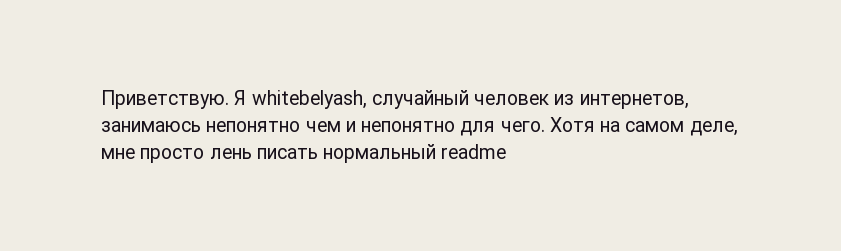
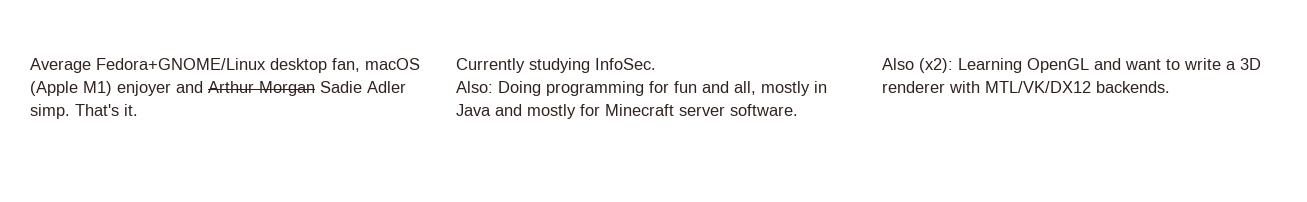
[101,90,689,109] [101,117,738,136] [101,144,507,163] Приветствую. Я whitebelyash, случайный человек из интернетов, занимаюсь непонятно чем и непонятно для чего. Хотя на самом деле, мне просто лень писать нормальный readme -> [30,58,420,73] [30,81,406,96] [30,104,138,119] [456,58,656,73] [456,81,827,96] [456,104,798,119] [882,58,1261,73] [882,81,1170,93] Average Fedora+GNOME/Linux desktop fan, macOS (Apple M1) enjoyer and Arthur Morgan Sadie Adler simp. That's it. // Currently studying InfoSec. // Also: Doing programming for fun and all, mostly in Java and mostly for Minecraft server software. // Also (x2): Learning OpenGL and want to write a 3D renderer with MTL/VK/DX12 backends.

